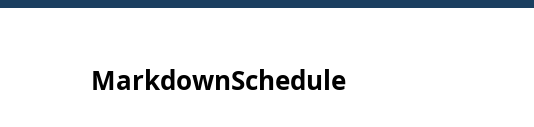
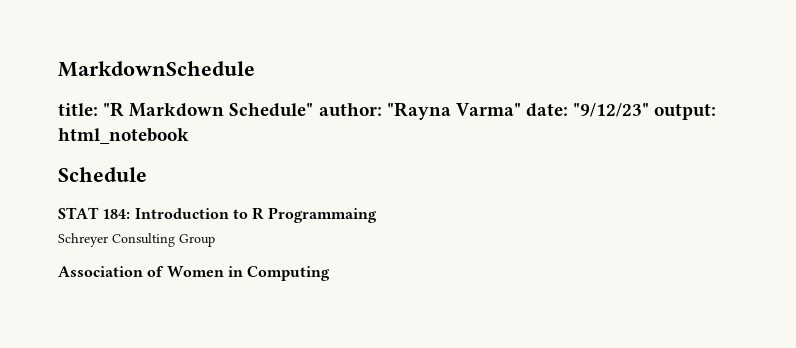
(346, 79) none -> [58,102,717,120] [58,128,189,144] [58,167,147,182] [58,207,377,223] [58,233,215,247] [58,266,331,281] // title: "R Markdown Schedule" author: "Rayna Varma" date: "9/12/23" output: html_notebook // Schedule // STAT 184: Introduction to R Programmaing // Schreyer Consulting Group // Association of Women in Computing

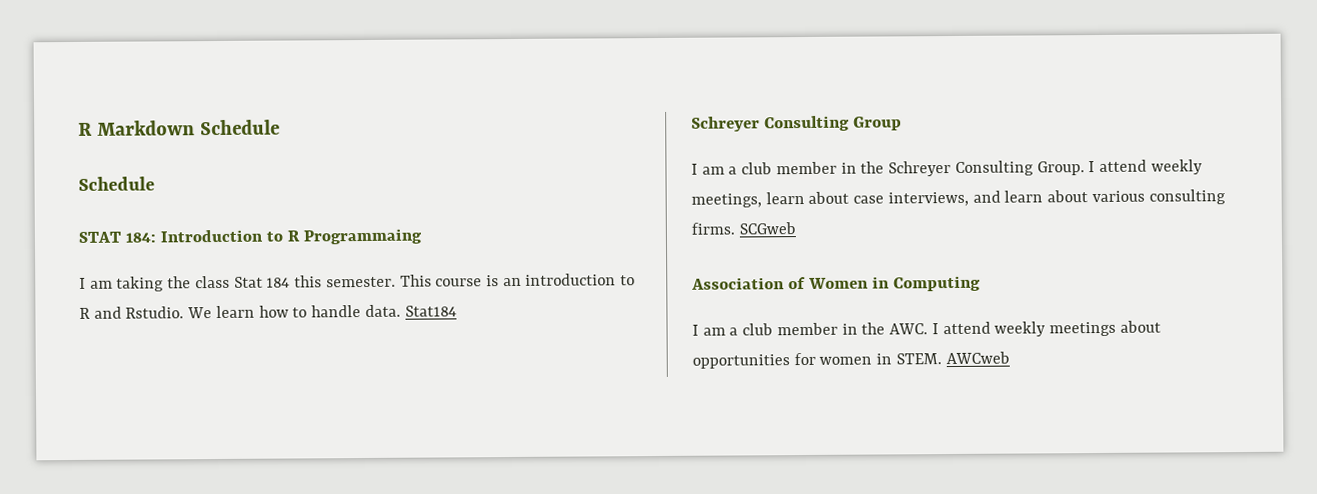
[58,61,255,77] [58,102,717,120] [58,128,189,144] MarkdownSchedule // title: "R Markdown Schedule" author: "Rayna Varma" date: "9/12/23" output: html_notebook -> [78,119,280,136] R Markdown Schedule
[58,233,215,247] Schreyer Consulting Group -> [79,273,636,292] [79,304,457,319] [691,115,902,132] [691,159,1203,177] [691,189,1226,208] [691,222,796,235] I am taking the class Stat 184 this semester. This course is an introduction to R and Rstudio. We learn how to handle data. Stat184 // Schreyer Consulting Group // I am a club member in the Schreyer Consulting Group. I attend weekly meetings, learn about case interviews, and learn about various consulting firms. SCGweb
(331, 273) none -> [692,320,1161,337] [692,351,1010,369] // I am a club member in the AWC. I attend weekly meetings about opportunities for women in STEM. AWCweb

